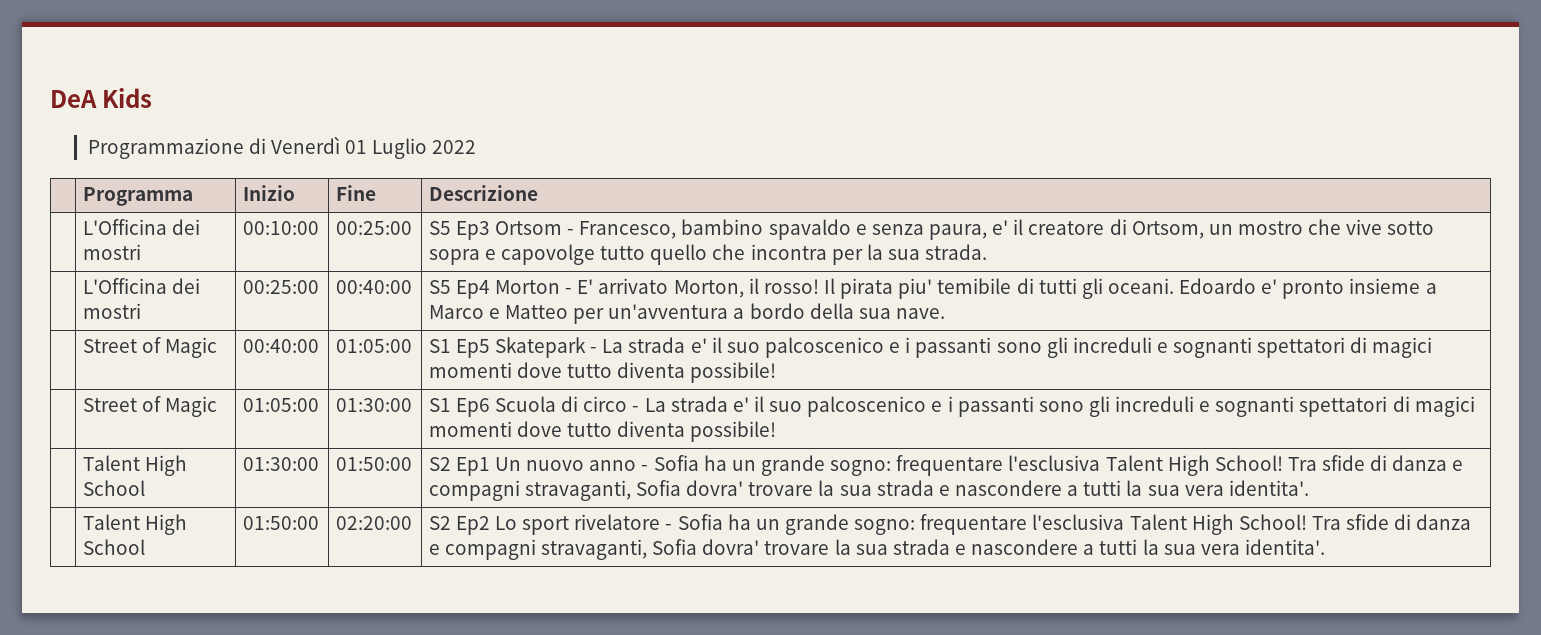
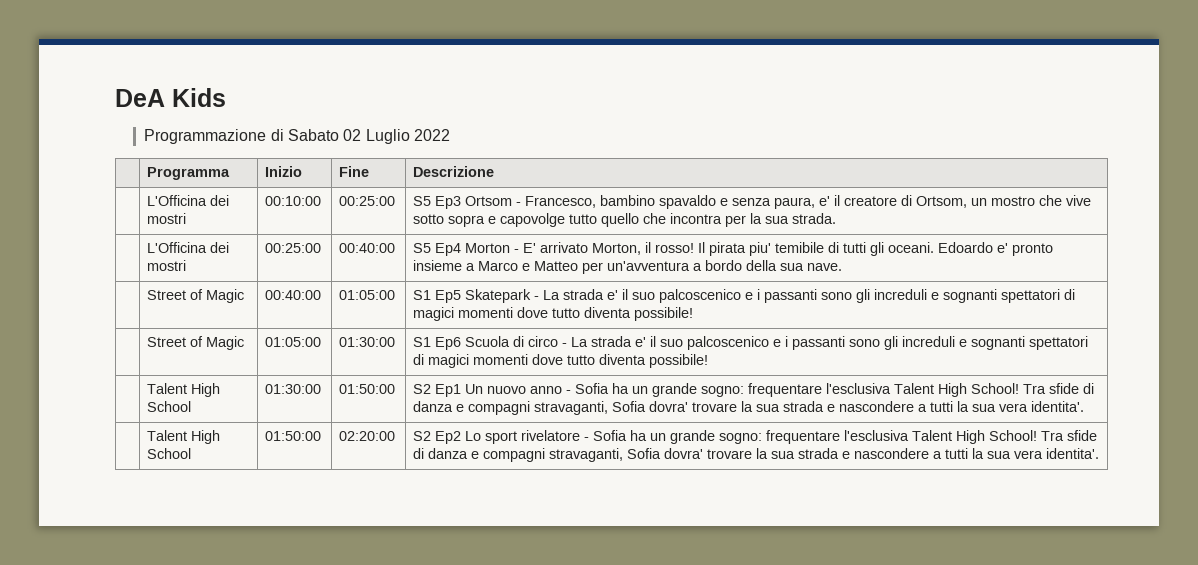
[270,136,367,154] Venerdì 01 -> [288,129,362,141] Sabato 02

